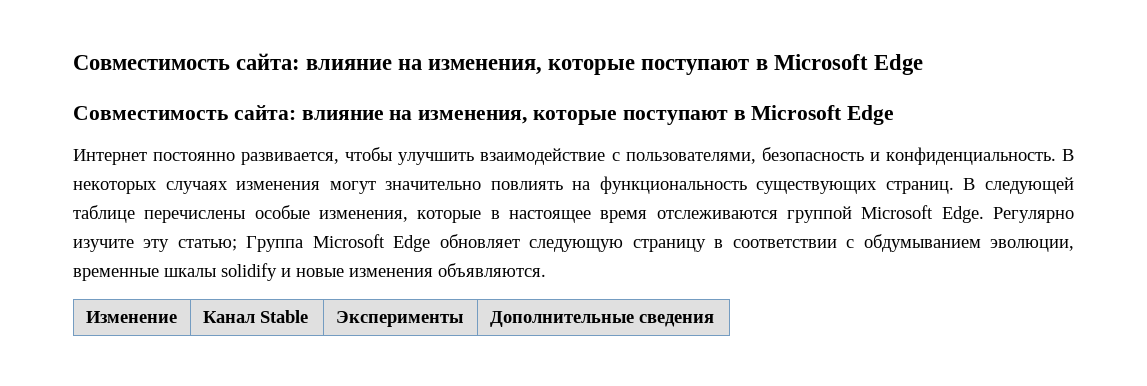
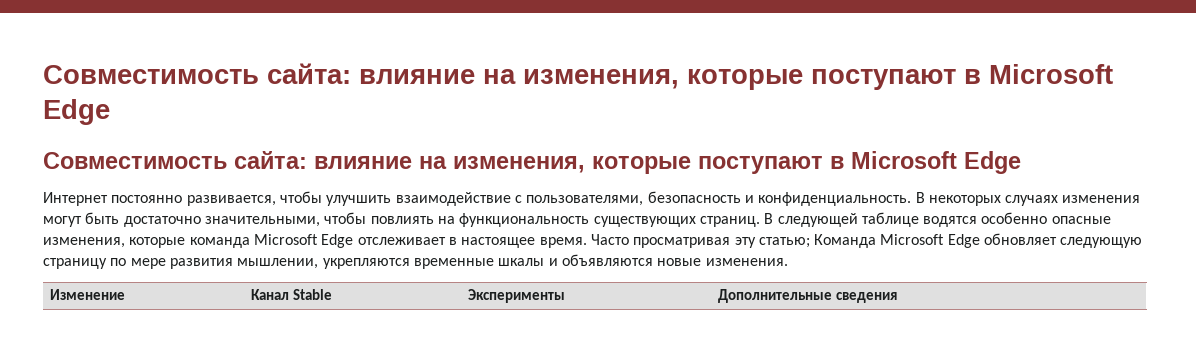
[385,181,482,190] значительно -> [85,212,367,227] быть достаточно значительными, чтобы
[144,205,1075,223] [73,239,134,252] перечислены особые изменения, которые в настоящее время отслеживаются группой Microsoft Edge. Регулярно изучите -> [923,212,1111,227] [43,234,731,248] водятся особенно опасные изменения, которые команда Microsoft Edge отслеживает в настоящее время. Часто просматривая
[246,236,304,252] Группа -> [814,234,877,248] Команда
[714,234,1074,252] [73,263,546,281] в соответствии с обдумыванием эволюции, временные шкалы solidify и новые изменения объявляются. -> [110,254,788,269] по мере развития мышлении, укрепляются временные шкалы и объявляются новые изменения.

